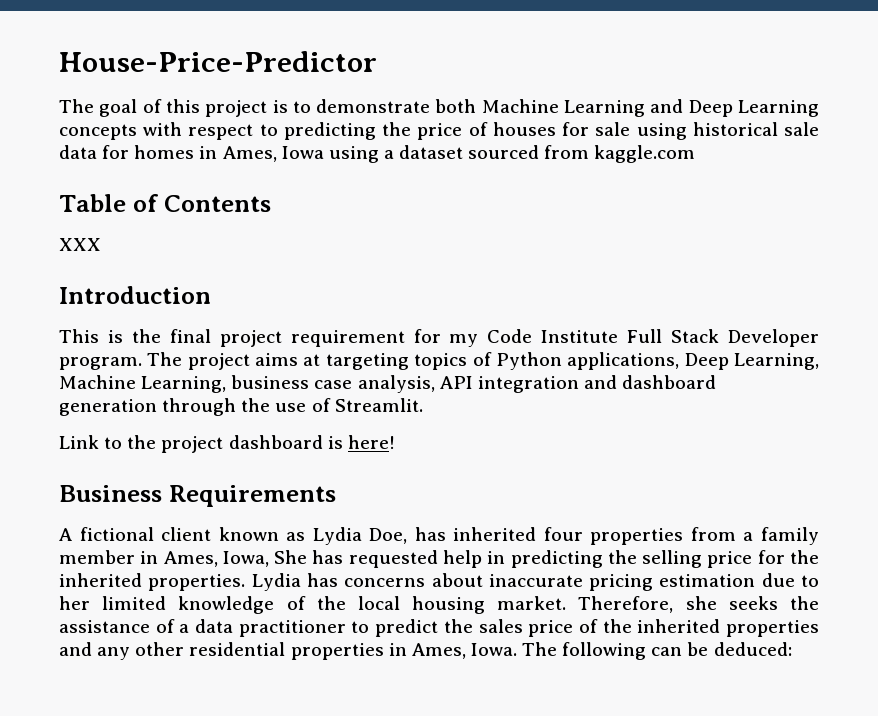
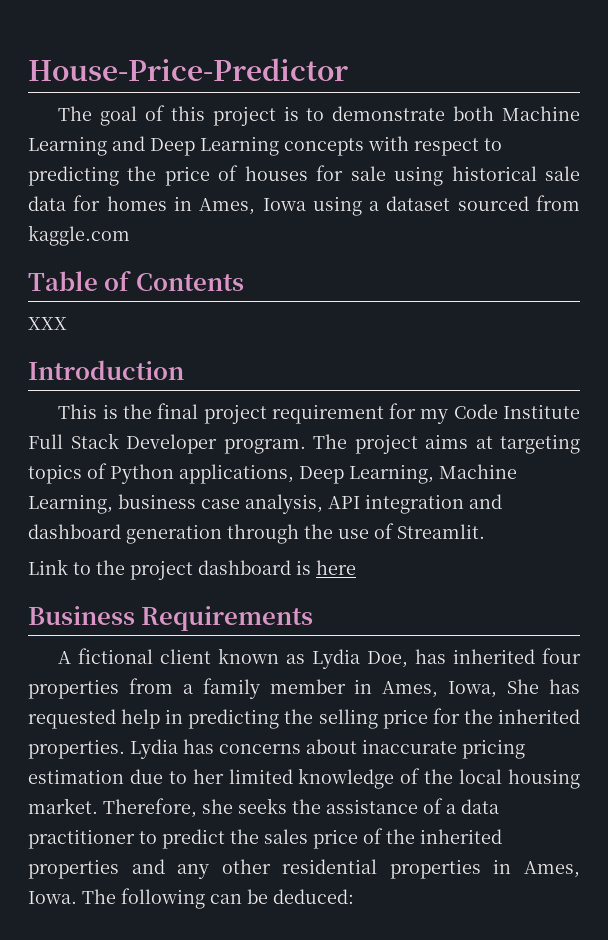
[347,435,395,449] here! -> [316,560,356,575] here

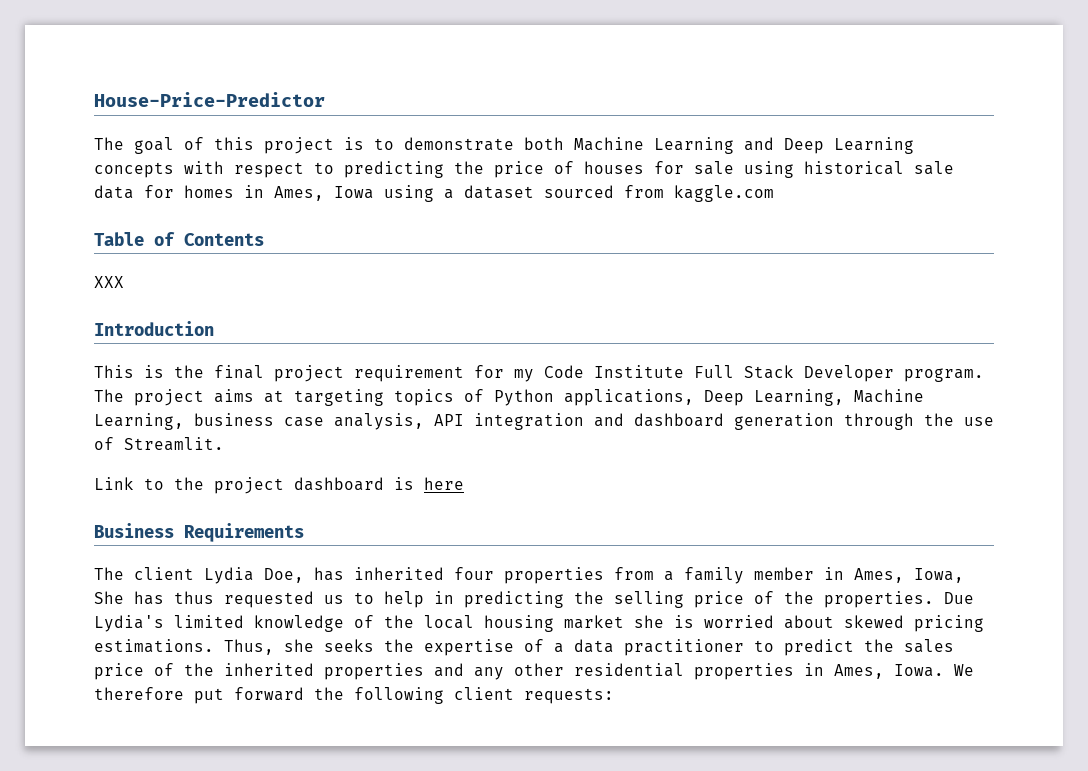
[58,648,306,664] A fictional client known as -> [94,567,194,580] The client
[28,709,116,729] requested -> [174,591,374,608] thus requested us to
[432,708,580,724] [28,739,525,759] [28,769,224,784] for the inherited properties. Lydia has concerns about inaccurate pricing estimation due to her -> [754,591,974,608] [94,615,164,632] of the properties. Due Lydia's
[28,798,197,818] market. Therefore, -> [564,615,984,632] [94,639,274,655] market she is worried about skewed pricing estimations. Thus,
[326,799,418,814] assistance -> [424,639,514,656] expertise
[82,888,354,909] The following can be deduced: -> [954,664,974,676] [94,687,614,704] We therefore put forward the following client requests:

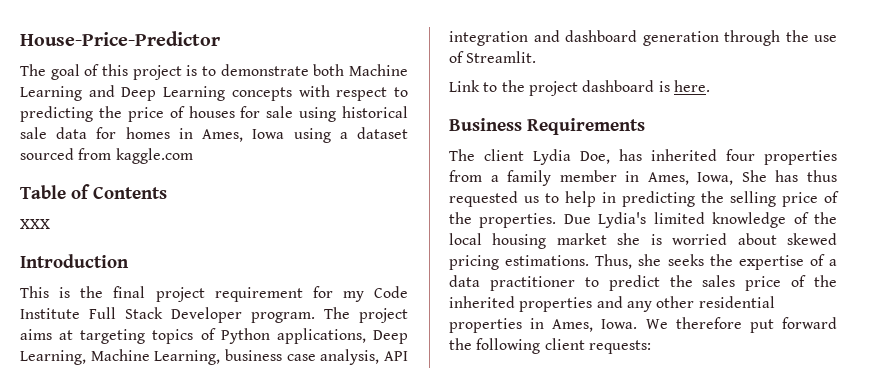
[424,477,464,490] here -> [673,80,710,92] here.

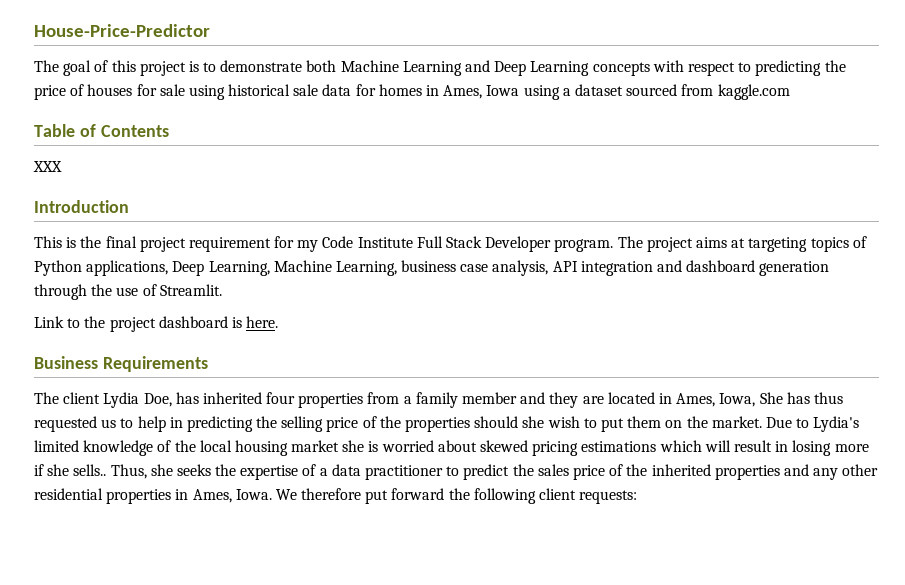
(617, 176) none -> [520,392,655,408] and they are located
[479,213,591,228] properties. Due -> [405,416,810,432] properties should she wish to put them on the market. Due to
[505,255,590,266] estimations. -> [581,440,869,456] [34,464,107,476] estimations which will result in losing more if she sells..

